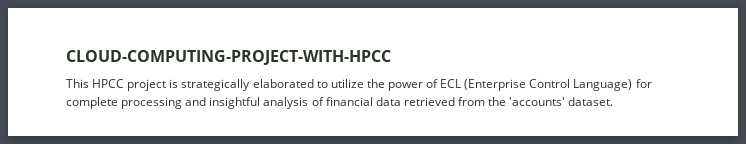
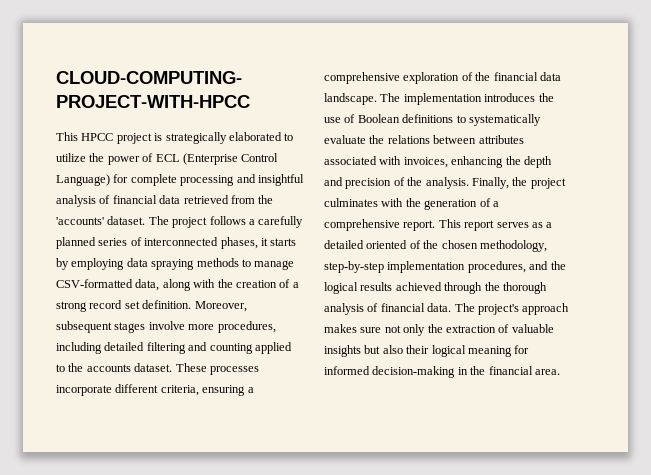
(614, 101) none -> [148,216,304,228] [56,237,297,249] [56,258,295,270] [56,279,299,291] [56,300,247,312] [56,321,276,333] [56,342,292,354] [56,363,259,375] [56,384,254,396] [324,72,561,84] [324,93,554,105] [324,114,541,126] [324,135,524,144] [324,156,552,168] [324,177,566,189] [324,198,499,210] [324,219,553,231] [324,240,547,252] [324,261,566,273] [324,282,547,294] [324,303,570,315] [324,324,554,336] [324,345,530,357] [324,366,560,378] The project follows a carefully planned series of interconnected phases, it starts by employing data spraying methods to manage CSV-formatted data, along with the creation of a strong record set definition. Moreover, subsequent stages involve more procedures, including detailed filtering and counting applied to the accounts dataset. These processes incorporate different criteria, ensuring a comprehensive exploration of the financial data landscape. The implementation introduces the use of Boolean definitions to systematically evaluate the relations between attributes associated with invoices, enhancing the depth and precision of the analysis. Finally, the project culminates with the generation of a comprehensive report. This report serves as a detailed oriented of the chosen methodology, step-by-step implementation procedures, and the logical results achieved through the thorough analysis of financial data. The project's approach makes sure not only the extraction of valuable insights but also their logical meaning for informed decision-making in the financial area.

